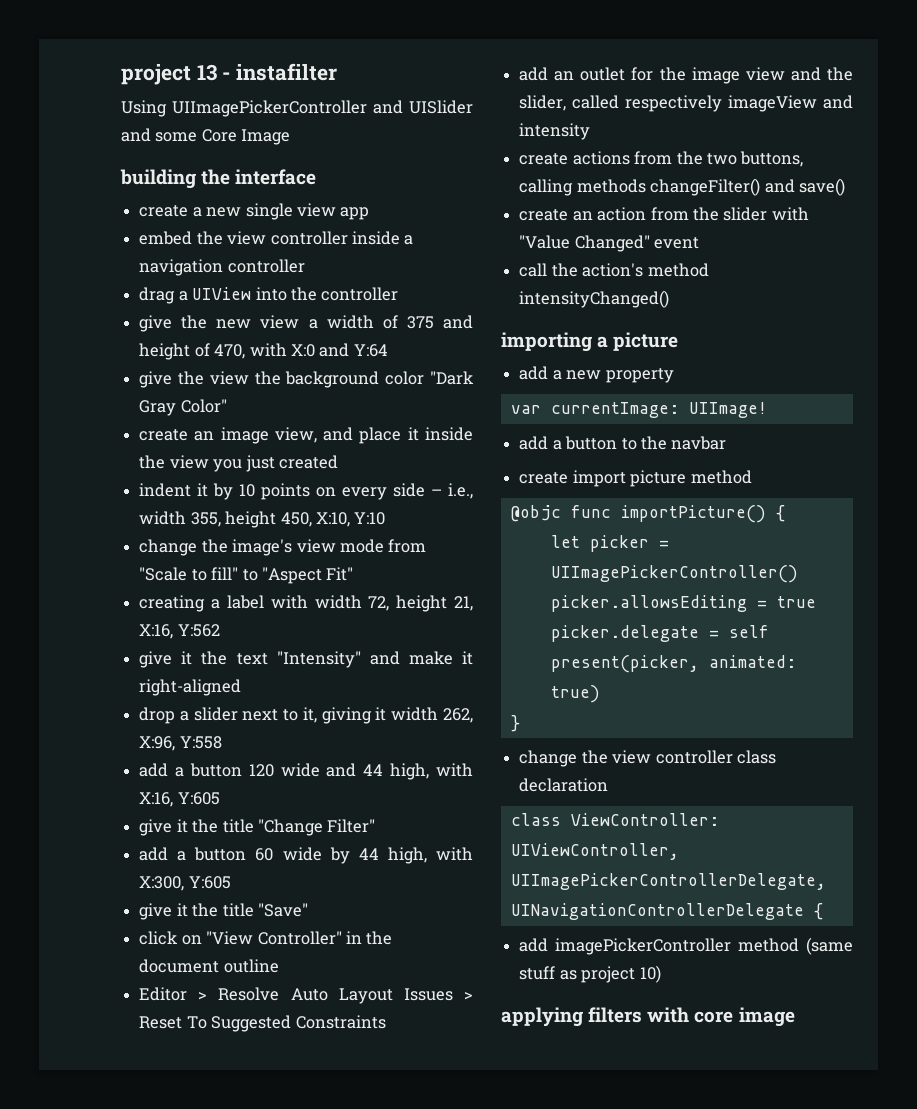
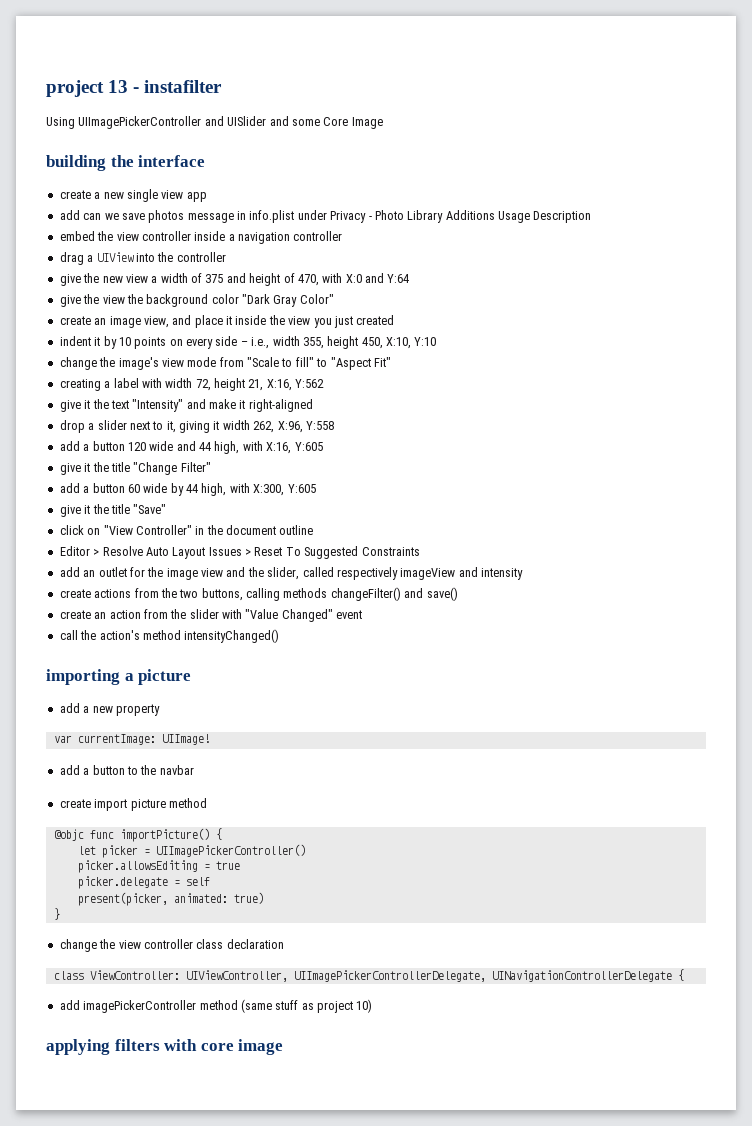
(370, 213) none -> [59,210,592,223] // add can we save photos message in info.plist under Privacy - Photo Library Additions Usage Description

